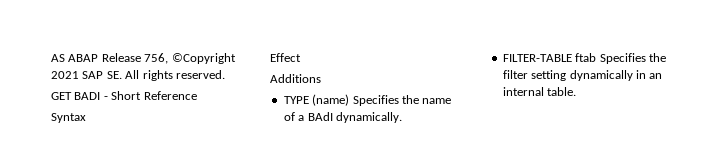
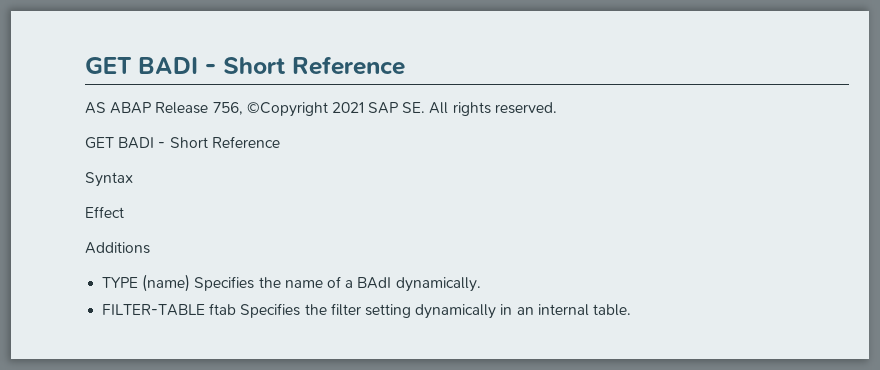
(51, 58) none -> [85,56,405,75] GET BADI - Short Reference //

